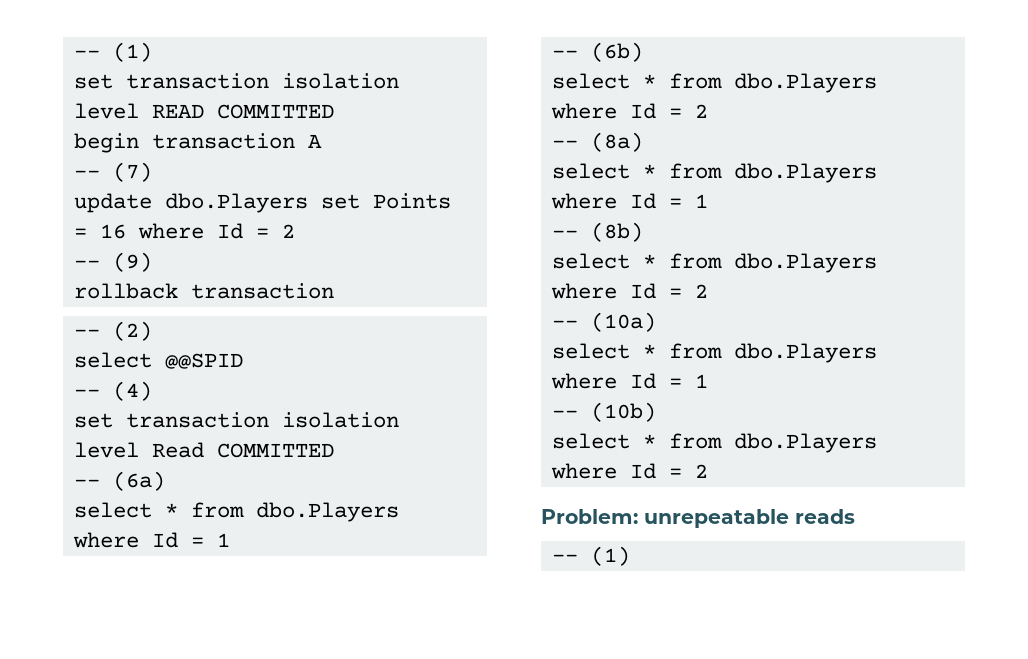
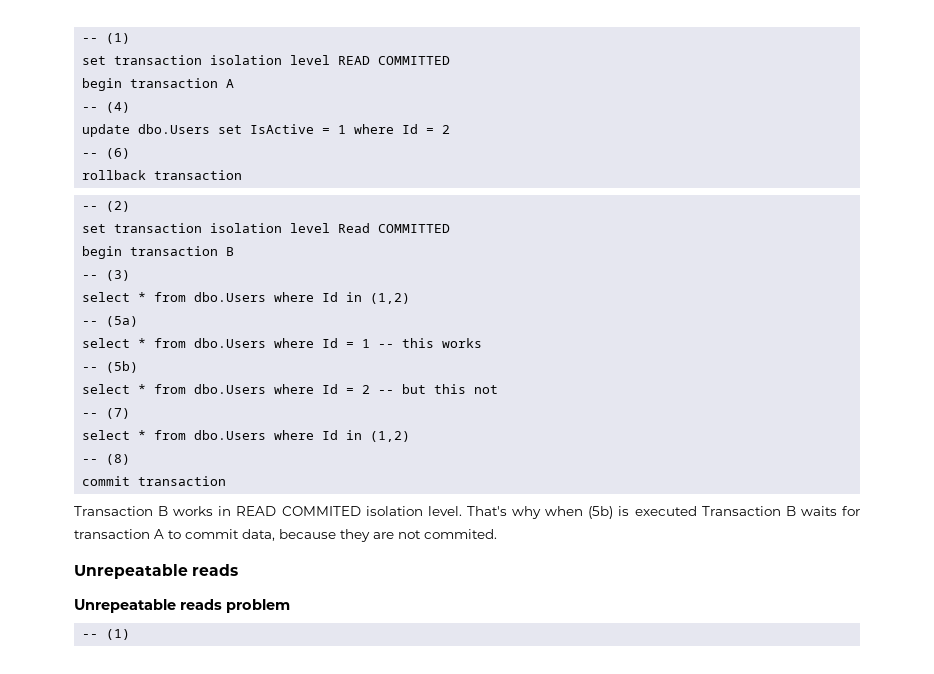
[113,162,153,182] (7) -> [106,102,131,113] (4)
[165,193,452,213] [74,223,296,239] [74,252,153,272] dbo.Players set Points = 16 where Id = 2 // -- (9) -> [138,124,451,134] [82,148,131,159] dbo.Users set IsActive = 1 where Id = 2 // -- (6)
[74,352,244,369] [74,381,153,401] // select @@SPID // -- (4) -> (131, 206) none
[74,471,166,491] [74,502,400,522] [73,532,231,548] [552,42,644,62] [552,73,878,93] [551,103,709,119] [552,132,644,152] [552,163,878,183] [551,193,709,209] [552,222,644,242] [552,253,878,273] [551,283,709,299] [552,312,657,332] [552,343,878,363] [551,373,709,389] [552,402,657,422] [552,433,878,453] [551,463,709,479] [541,509,855,528] // -- (6a) // select * from dbo.Players where Id = 1 // -- (6b) // select * from dbo.Players where Id = 2 // -- (8a) // select * from dbo.Players where Id = 1 // -- (8b) // select * from dbo.Players where Id = 2 // -- (10a) // select * from dbo.Players where Id = 1 // -- (10b) // select * from dbo.Players where Id = 2 // Problem: unrepeatable reads -> [82,246,235,259] [82,270,131,281] [82,292,411,304] [82,316,139,327] [82,338,483,348] [82,361,139,373] [82,384,499,394] [82,408,131,419] [82,430,411,442] [82,454,131,465] [82,476,227,486] [74,506,861,519] [74,529,497,542] [74,564,239,579] [74,599,290,613] // begin transaction B // -- (3) // select * from dbo.Users where Id in (1,2) // -- (5a) // select * from dbo.Users where Id = 1 -- this works // -- (5b) // select * from dbo.Users where Id = 2 -- but this not // -- (7) // select * from dbo.Users where Id in (1,2) // -- (8) // commit transaction // Transaction B works in READ COMMITED isolation level. That's why when (5b) is executed Transaction B waits for transaction A to commit data, because they are not commited. // Unrepeatable reads // Unrepeatable reads problem

